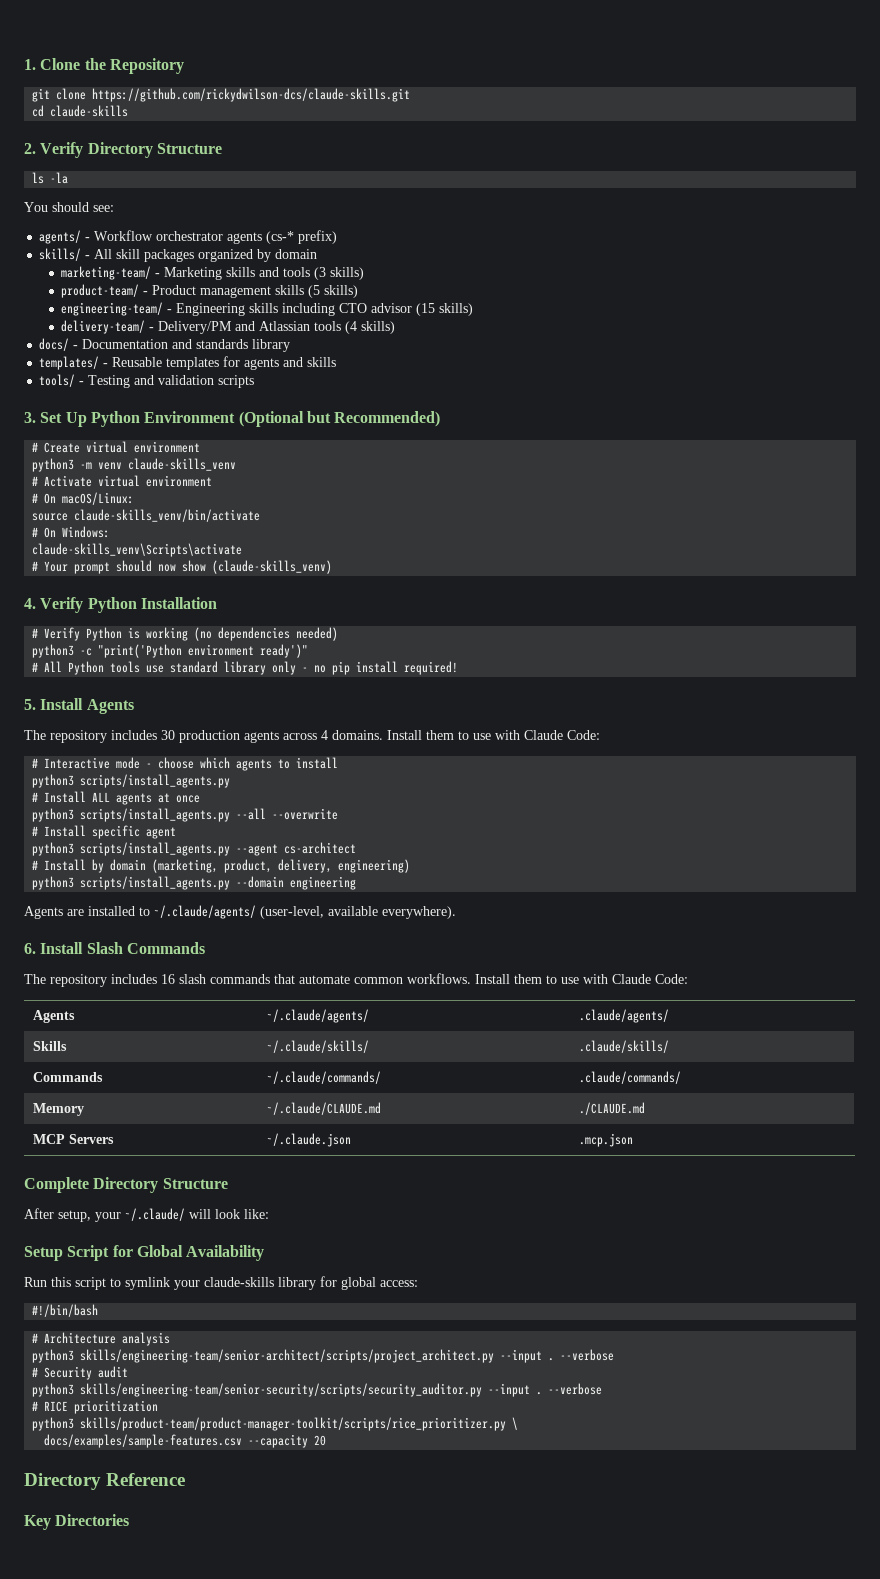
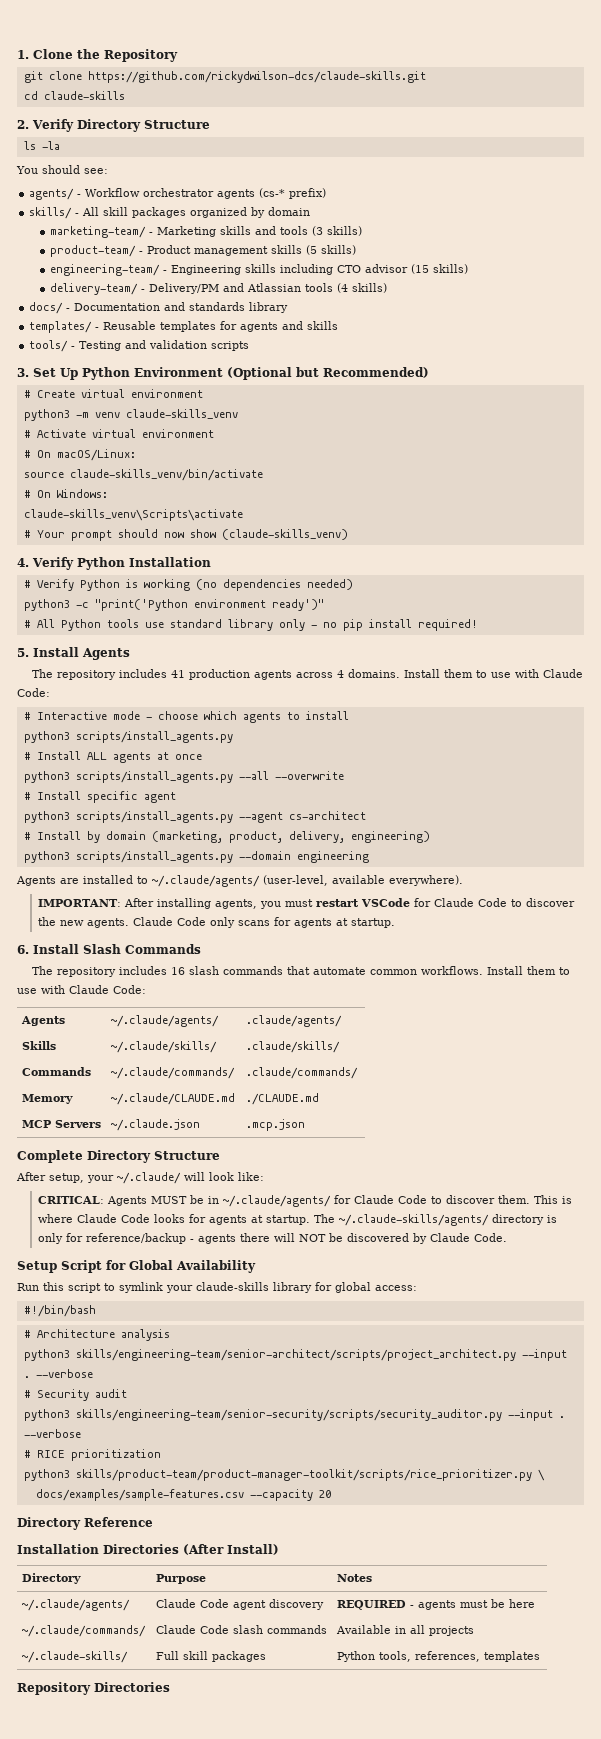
[161,730,175,740] 30 -> [171,670,186,678] 41
(456, 912) none -> [37,898,575,909] [37,917,395,928] // IMPORTANT: After installing agents, you must restart VSCode for Claude Code to discover the new agents. Claude Code only scans for agents at startup.
(269, 1214) none -> [37,1195,572,1207] [37,1214,557,1226] [37,1233,507,1244] // CRITICAL: Agents MUST be in ~/.claude/agents/ for Claude Code to discover them. This is where Claude Code looks for agents at startup. The ~/.claude-skills/agents/ directory is only for reference/backup - agents there will NOT be discovered by Claude Code.
[24,1515,51,1530] Key -> [17,1544,279,1555] [22,1573,82,1584] [156,1574,207,1584] [337,1574,373,1582] [22,1599,131,1611] [156,1599,325,1610] [337,1599,536,1610] [22,1625,147,1637] [156,1625,328,1634] [336,1625,475,1636] [22,1651,129,1663] [156,1651,267,1662] [337,1651,541,1662] [17,1682,91,1695] Installation Directories (After Install) // Directory | Purpose | Notes // ~/.claude/agents/ | Claude Code agent discovery | REQUIRED - agents must be here // ~/.claude/commands/ | Claude Code slash commands | Available in all projects // ~/.claude-skills/ | Full skill packages | Python tools, references, templates // Repository

